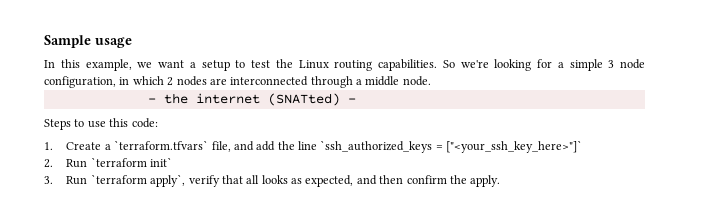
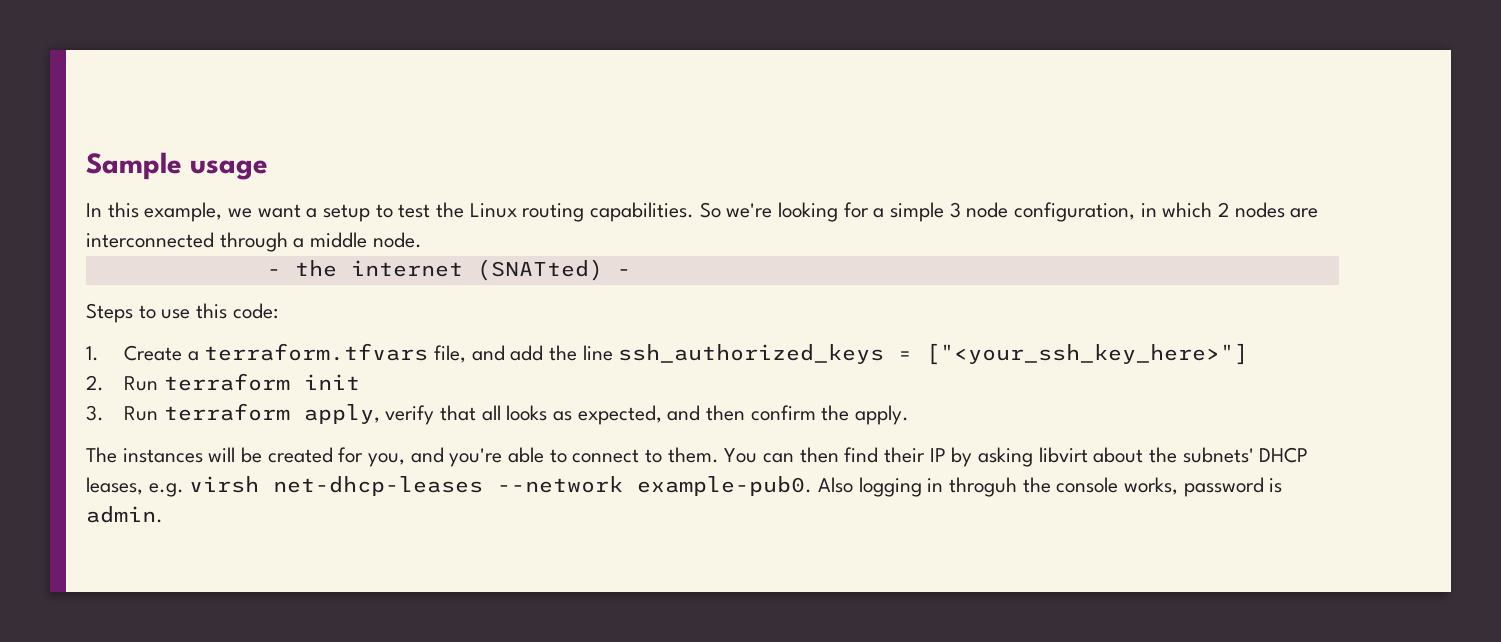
[114,140,209,150] `terraform.tfvars` -> [204,343,429,361] terraform.tfvars
[320,140,583,153] `ssh_authorized_keys = ["<your_ssh_key_here>"]` -> [618,343,1249,365] ssh_authorized_keys = ["<your_ssh_key_here>"]
[90,157,173,167] `terraform init` -> [163,373,360,391] terraform init
[90,174,186,187] `terraform apply`, -> [163,403,380,424] terraform apply,
(501, 181) none -> [86,447,1309,467] [86,476,1283,497] [86,506,163,523] // The instances will be created for you, and you're able to connect to them. You can then find their IP by asking libvirt about the subnets' DHCP leases, e.g. virsh net-dhcp-leases --network example-pub0. Also logging in throguh the console works, password is admin.

